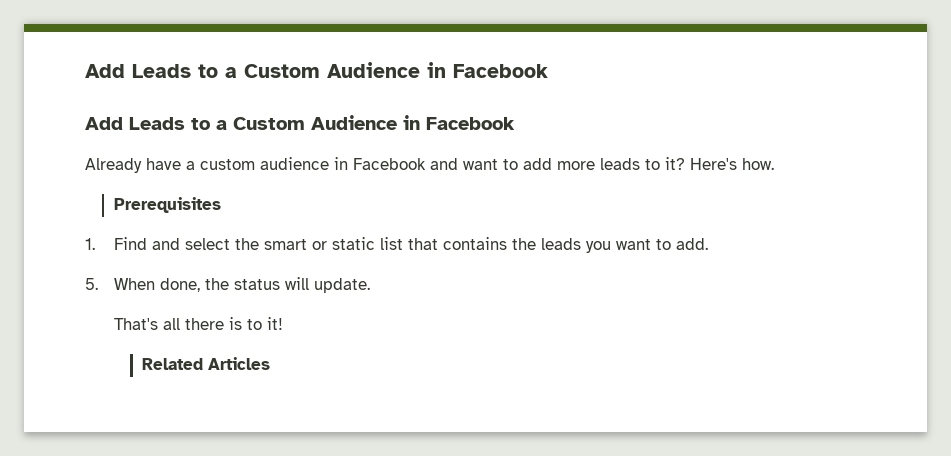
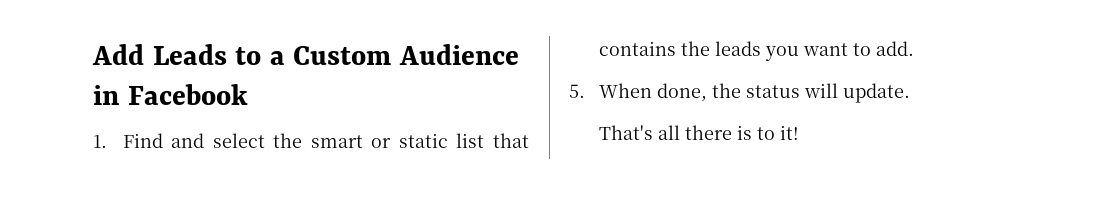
[85,62,548,78] [85,115,515,130] [85,157,774,173] [113,197,221,213] Add Leads to a Custom Audience in Facebook // Add Leads to a Custom Audience in Facebook // Already have a custom audience in Facebook and want to add more leads to it? Here's how. // Prerequisites -> [92,44,519,65] [93,84,248,105] Add Leads to a Custom Audience in Facebook
[142,357,271,370] // Related Articles -> (799, 132) none

